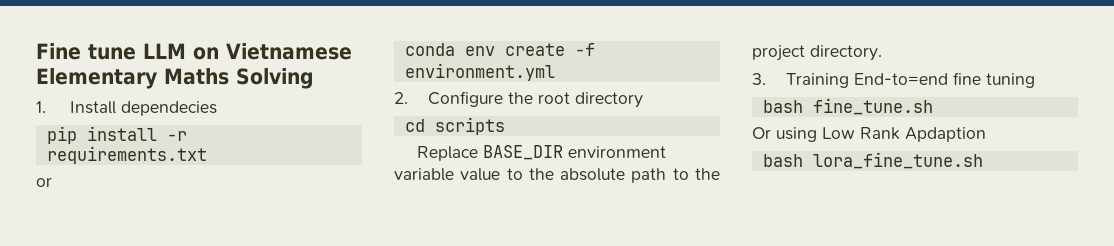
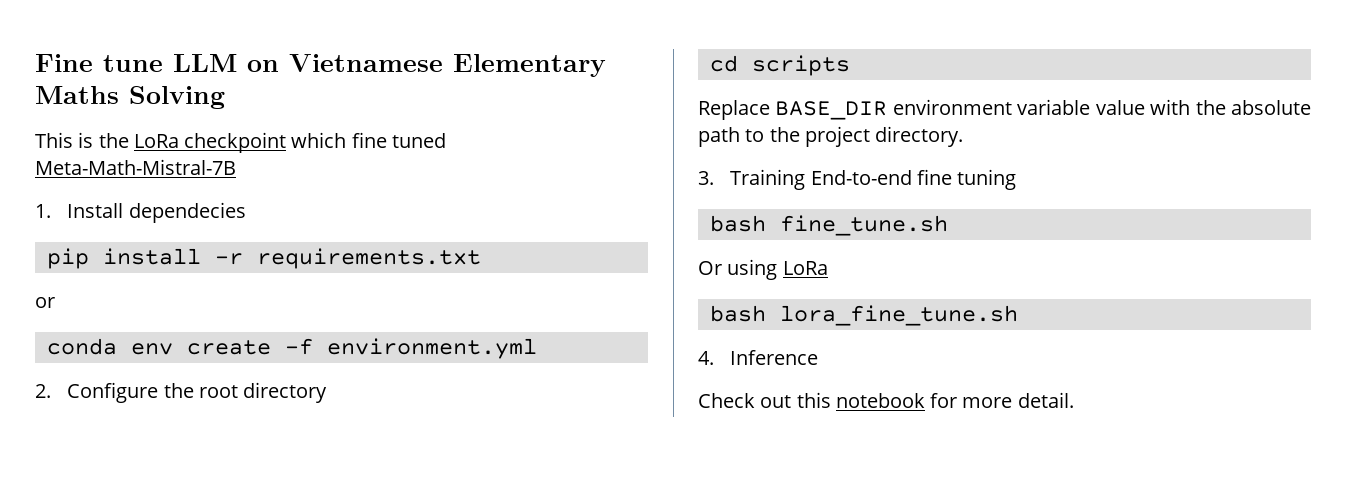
(314, 78) none -> [35,132,446,153] [35,159,236,175] // This is the LoRa checkpoint which fine tuned Meta-Math-Mistral-7B
[506,168,523,180] to -> [1150,99,1191,115] with
[854,73,949,85] End-to=end -> [810,170,912,185] End-to-end
[822,127,986,142] Low Rank Apdaption -> [782,261,828,275] LoRa
(983, 160) none -> [698,350,819,365] [698,392,1074,408] // 4. Inference // Check out this notebook for more detail.

